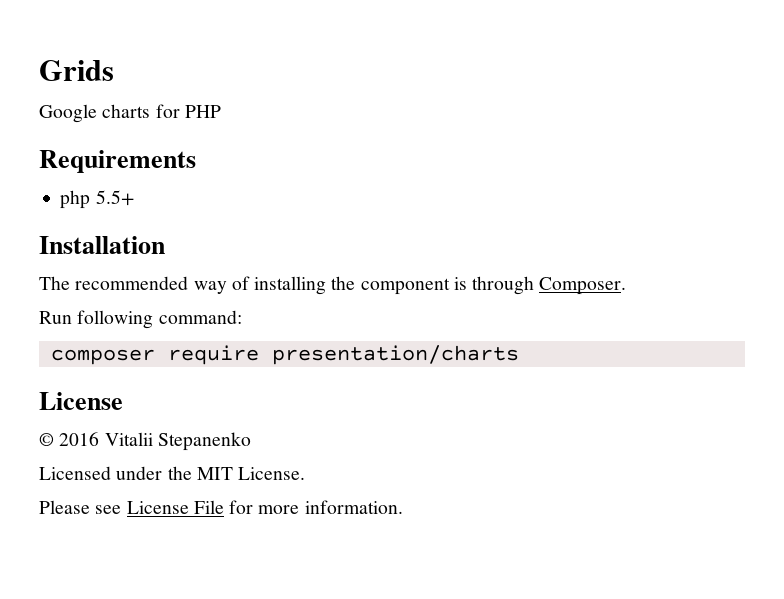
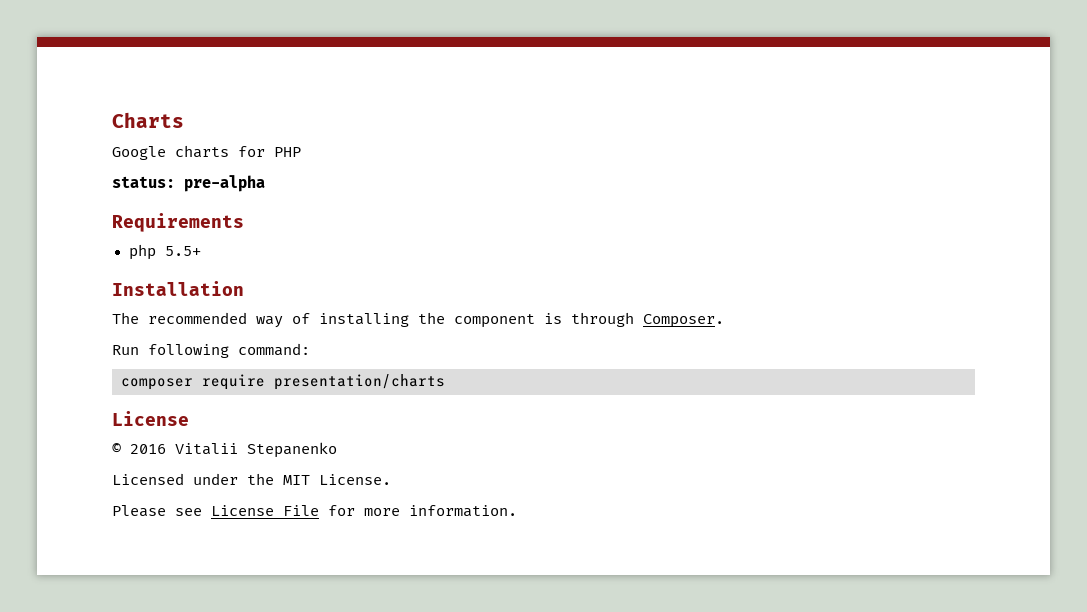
[39,60,114,81] Grids -> [112,112,184,128] Charts
(221, 111) none -> [112,175,265,192] // status: pre-alpha

